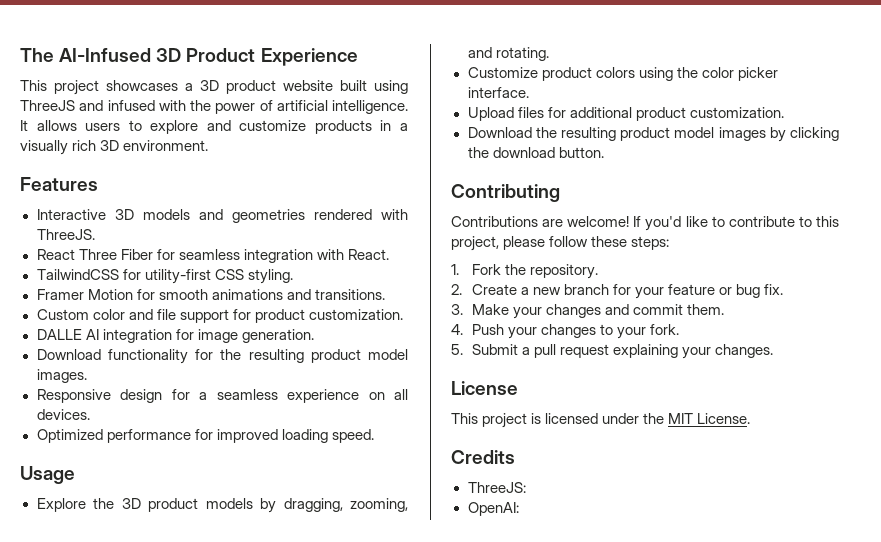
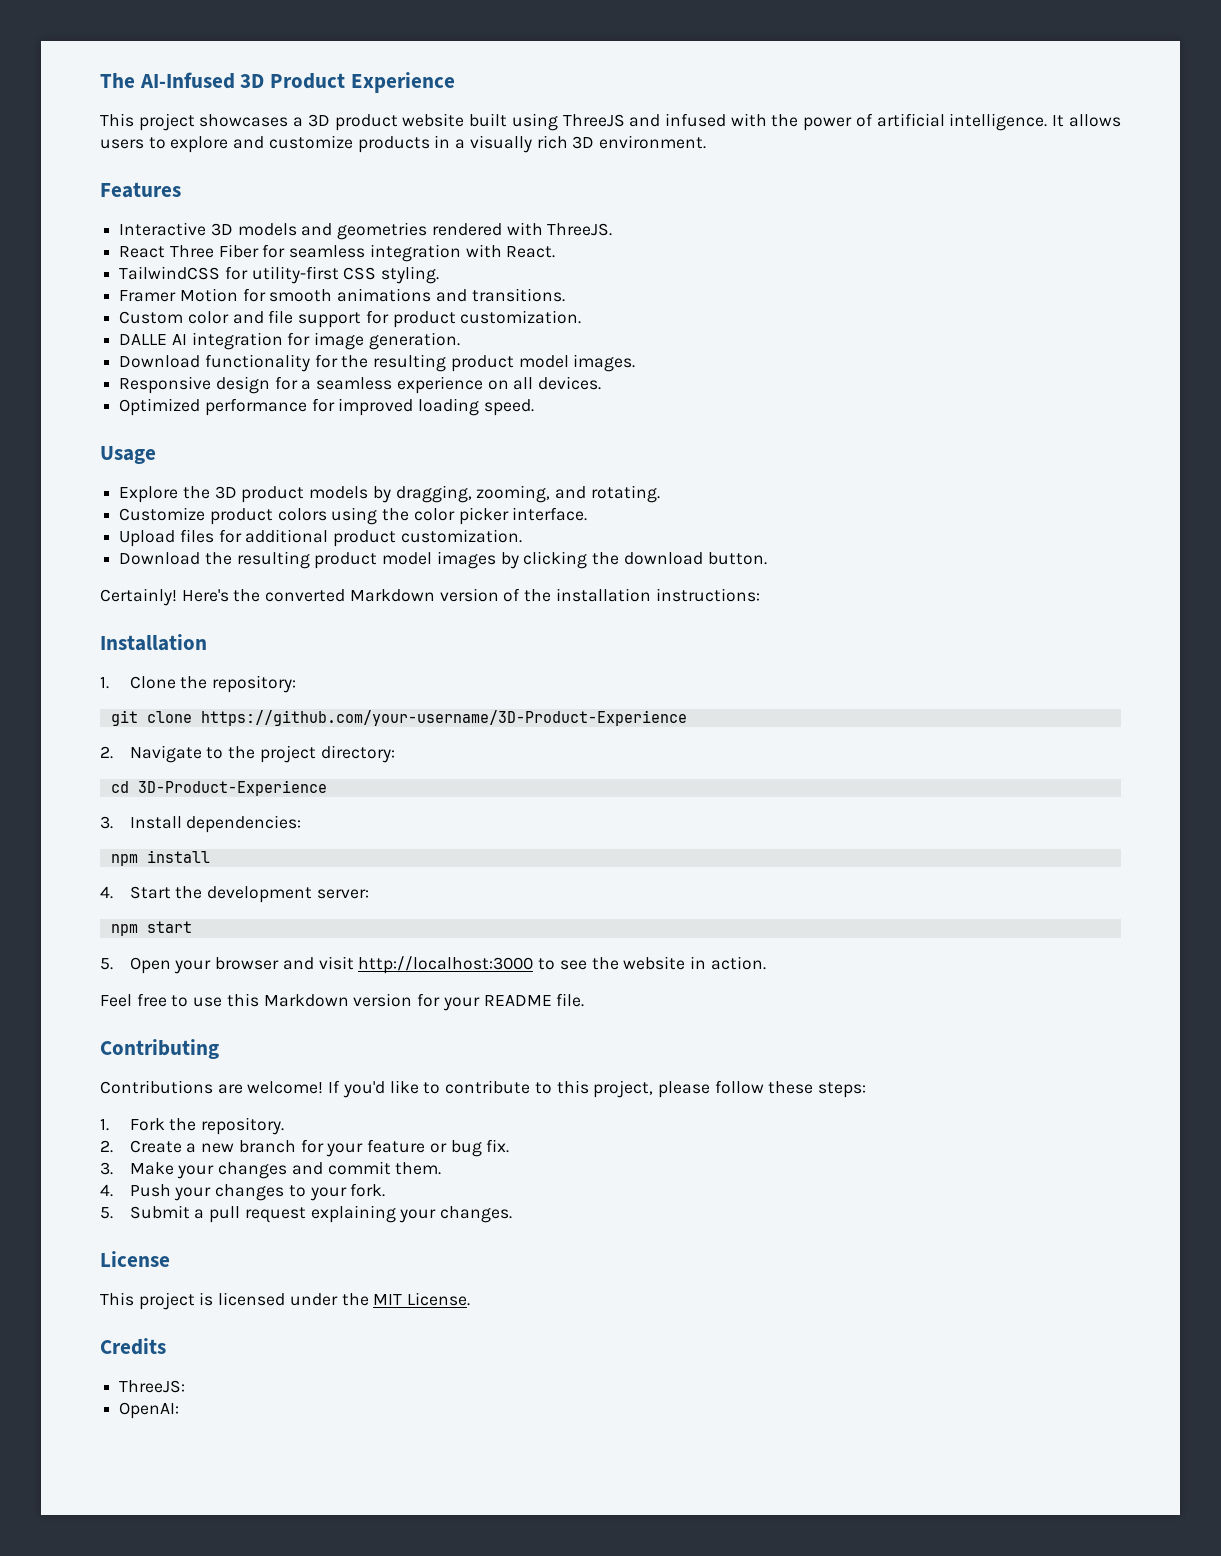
(604, 152) none -> [100,588,760,606] [100,634,207,651] [100,675,297,693] [110,710,687,726] [100,745,395,763] [110,780,327,796] [100,815,302,833] [110,850,210,866] [100,886,369,903] [110,921,192,936] [100,956,766,974] [100,993,585,1011] // Certainly! Here's the converted Markdown version of the installation instructions: // Installation // 1. Clone the repository: // git clone https://github.com/your-username/3D-Product-Experience // 2. Navigate to the project directory: // cd 3D-Product-Experience // 3. Install dependencies: // npm install // 4. Start the development server: // npm start // 5. Open your browser and visit http://localhost:3000 to see the website in action. // Feel free to use this Markdown version for your README file.

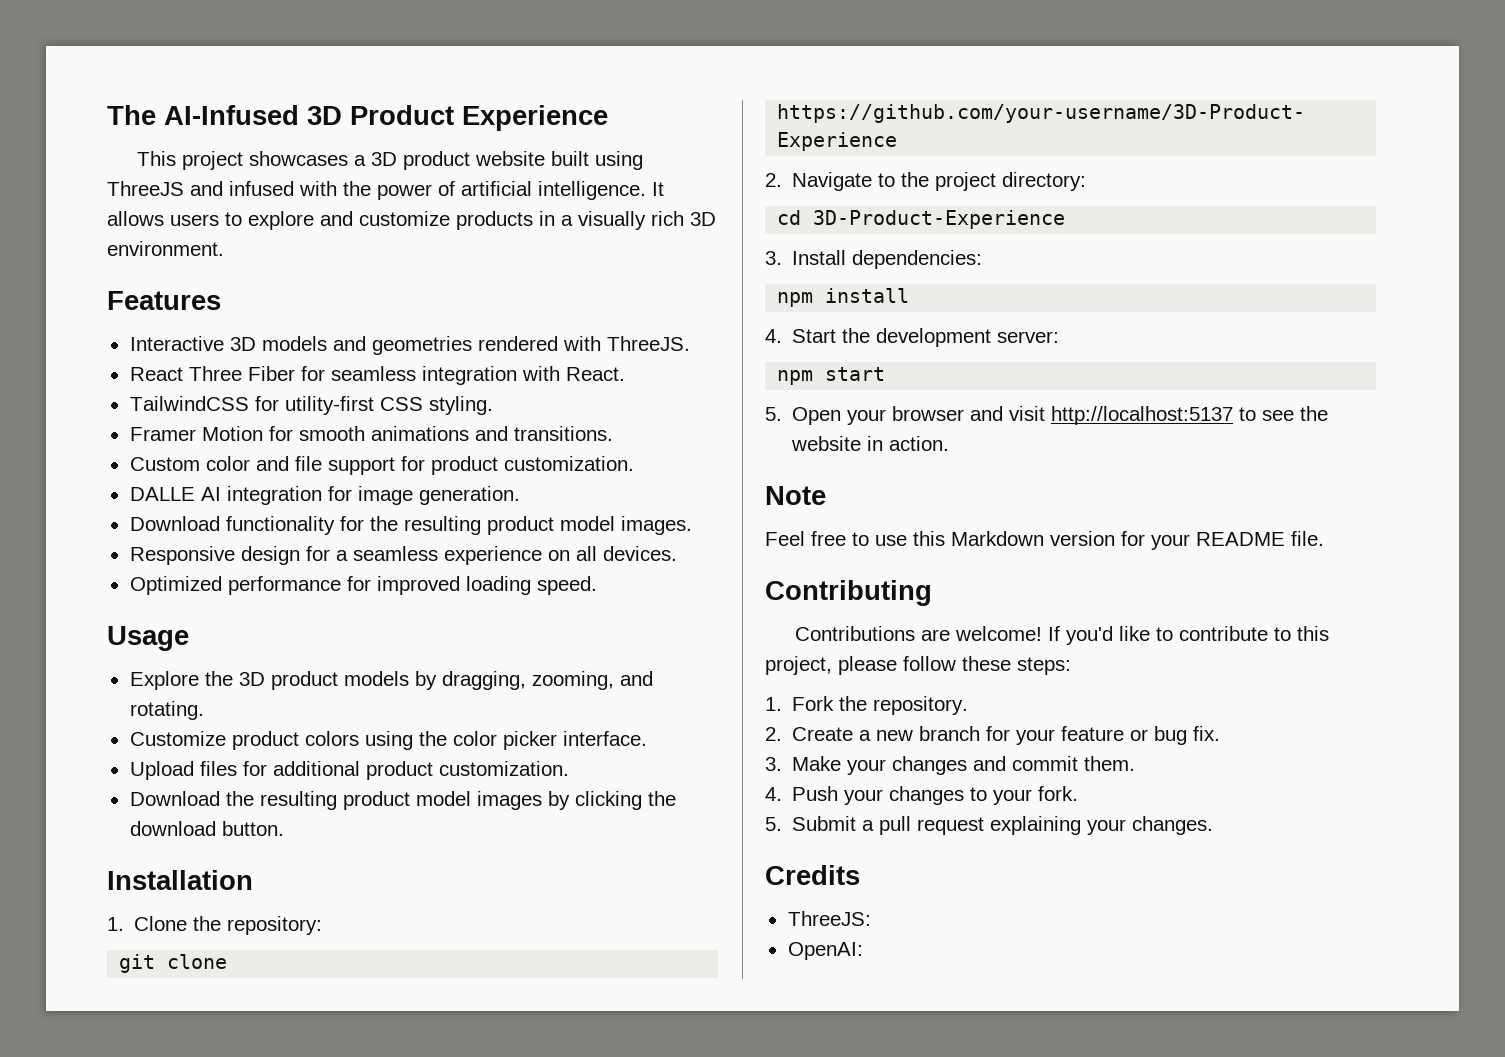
[100,588,760,606] // Certainly! Here's the converted Markdown version of the installation instructions: -> (284, 828) none
[358,956,534,974] http://localhost:3000 -> [1051,406,1234,425] http://localhost:5137
(766, 963) none -> [765,486,826,505] // Note
[100,1251,170,1267] [100,1292,471,1310] // License // This project is licensed under the MIT License. -> (1214, 825) none

